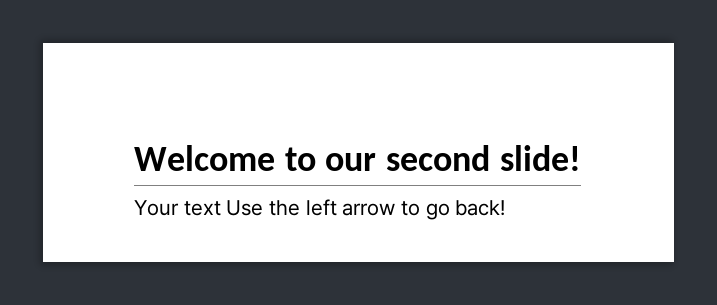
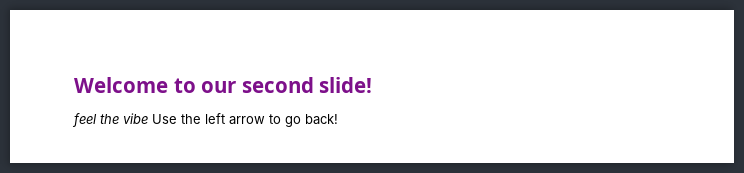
[134,200,221,216] Your text -> [72,113,148,127] feel the vibe

